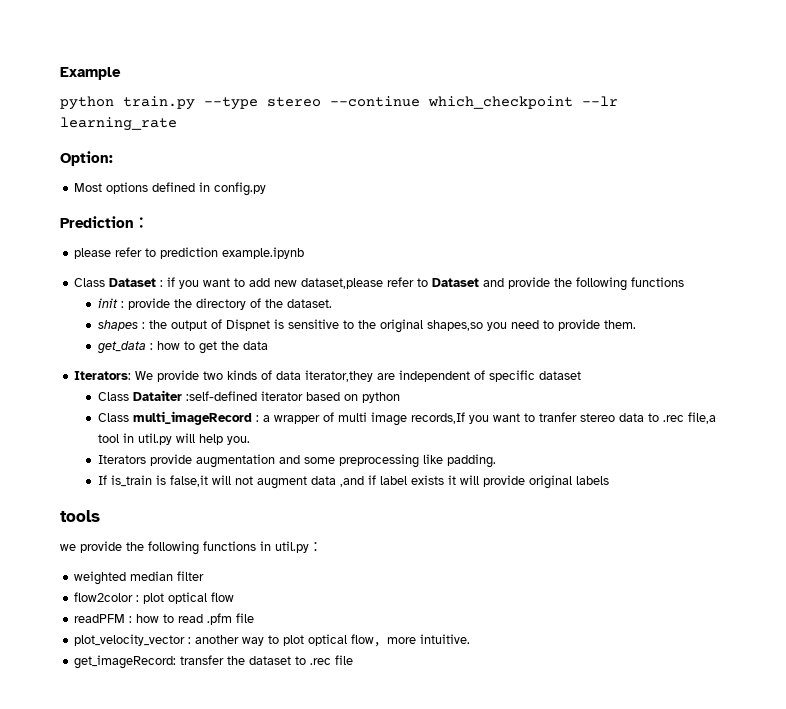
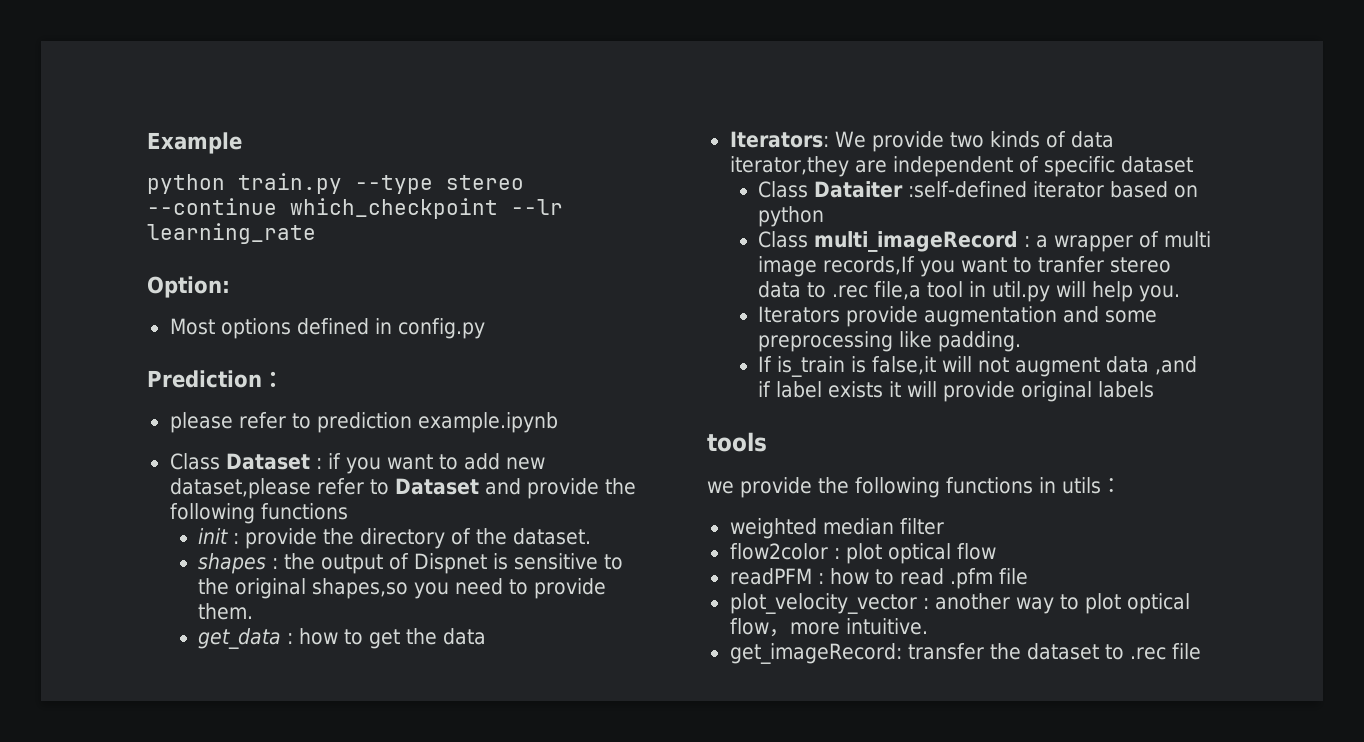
[275,541,309,553] util.py -> [1062,477,1101,494] utils

